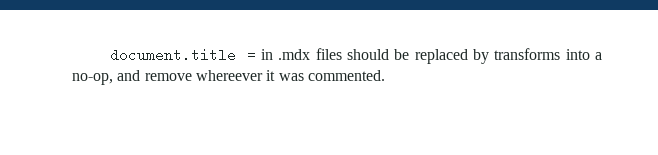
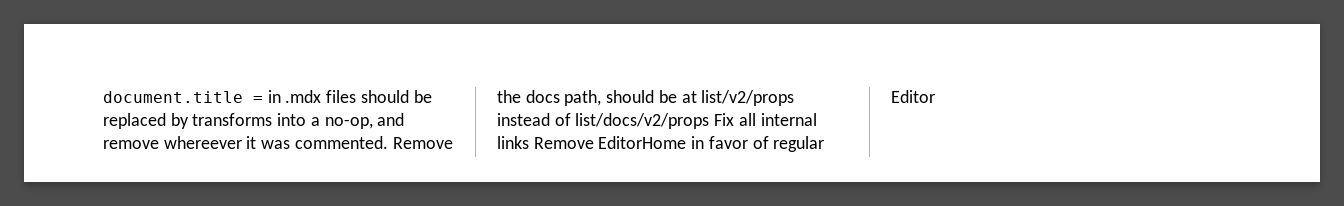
(385, 75) none -> [392,137,453,149] [497,90,795,106] [497,113,817,129] [497,136,825,152] [891,90,935,103] Remove the docs path, should be at list/v2/props instead of list/docs/v2/props Fix all internal links Remove EditorHome in favor of regular Editor

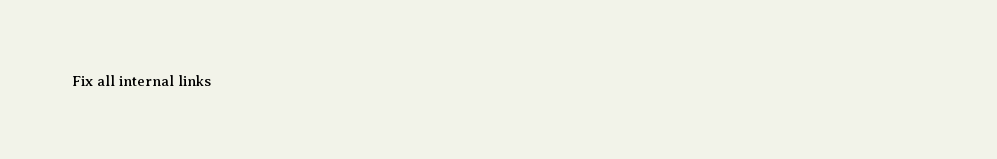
[103,90,432,103] [103,113,405,129] [103,136,453,149] [497,90,795,106] [497,113,817,129] [497,136,825,152] [891,90,935,103] document.title = in .mdx files should be replaced by transforms into a no-op, and remove whereever it was commented. Remove the docs path, should be at list/v2/props instead of list/docs/v2/props Fix all internal links Remove EditorHome in favor of regular Editor -> [72,75,212,86] Fix all internal links

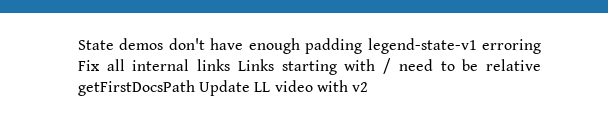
[72,75,212,86] Fix all internal links -> [78,38,541,54] [78,58,542,75] [78,80,368,96] State demos don't have enough padding legend-state-v1 erroring Fix all internal links Links starting with / need to be relative getFirstDocsPath Update LL video with v2

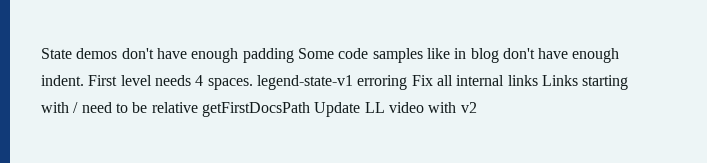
(363, 46) none -> [297,48,620,63] [41,75,253,90] Some code samples like in blog don't have enough indent. First level needs 4 spaces.

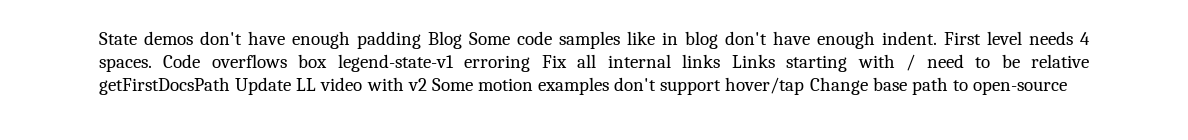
(294, 55) none -> [428,31,462,49] Blog
(253, 84) none -> [163,54,328,68] Code overflows box
(477, 107) none -> [431,77,1068,95] Some motion examples don't support hover/tap Change base path to open-source

